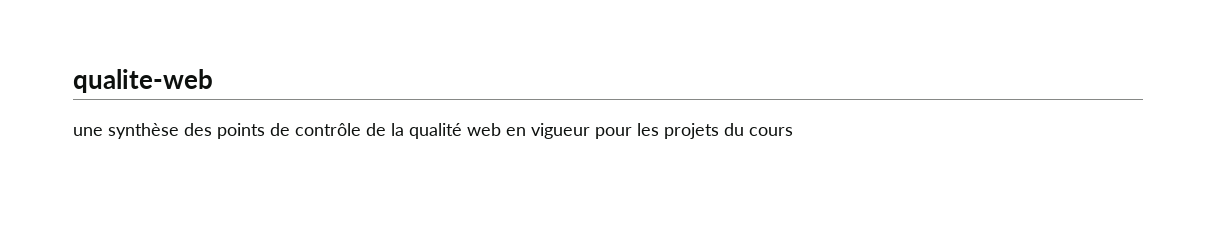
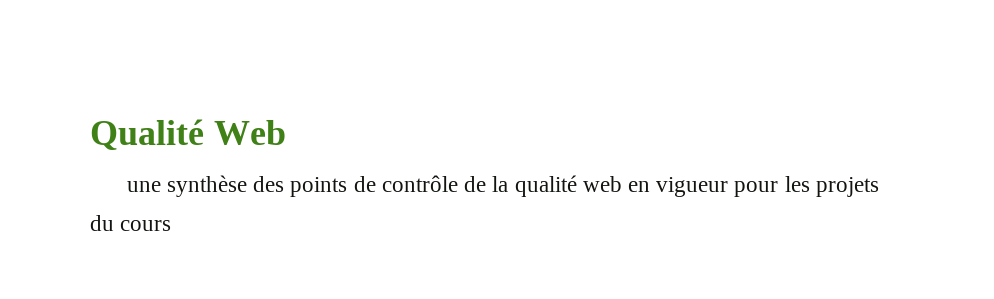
[73,69,213,93] qualite-web -> [90,119,286,150] Qualité Web

